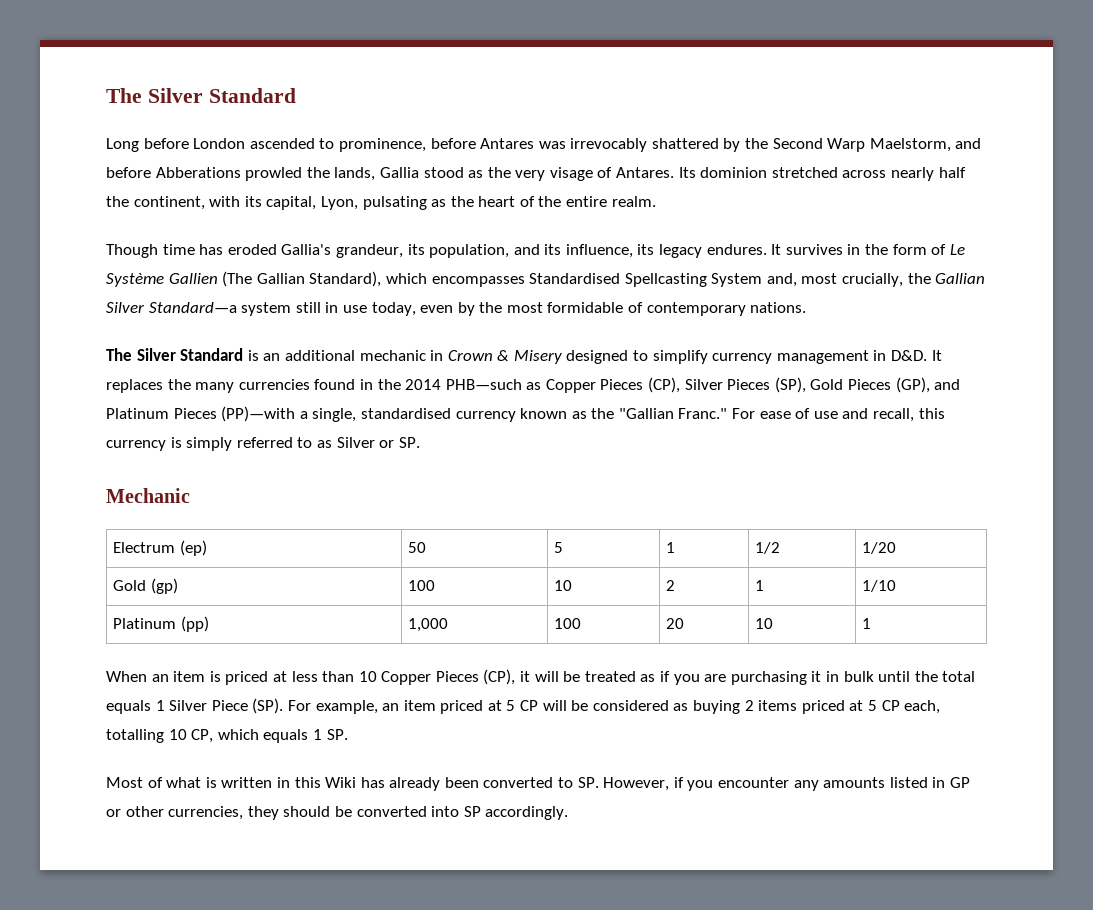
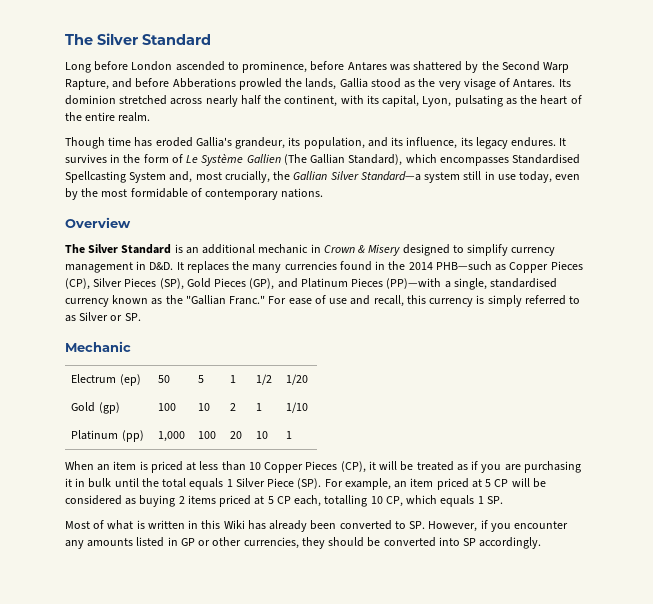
[570,138,648,152] irrevocably -> (410, 67) none
[869,138,951,152] Maelstorm, -> [65,79,109,90] Rapture,
(807, 307) none -> [65,217,131,228] // Overview

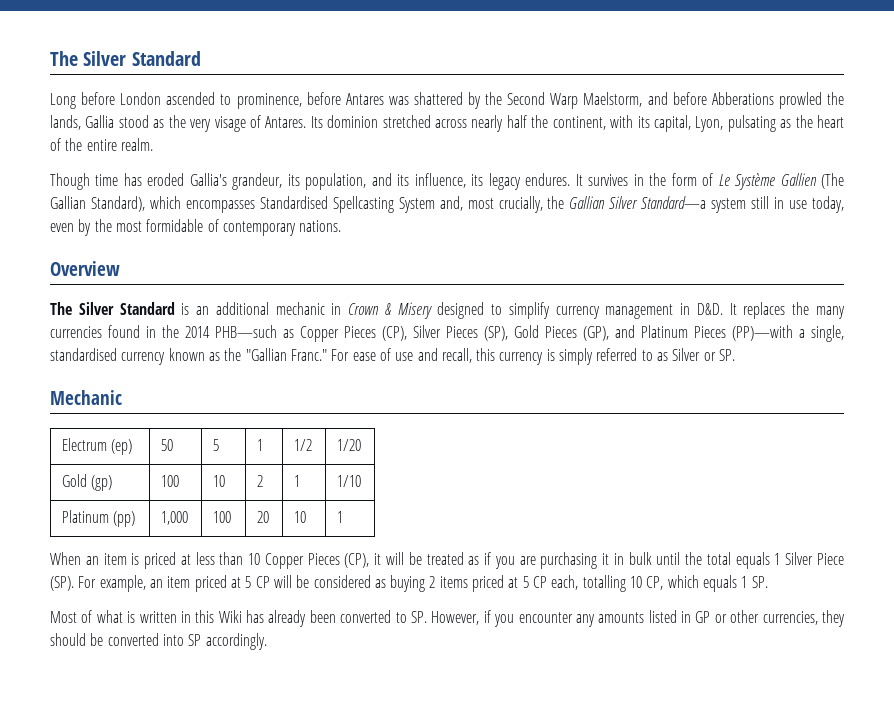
[65,79,109,90] Rapture, -> [583,92,643,107] Maelstorm,

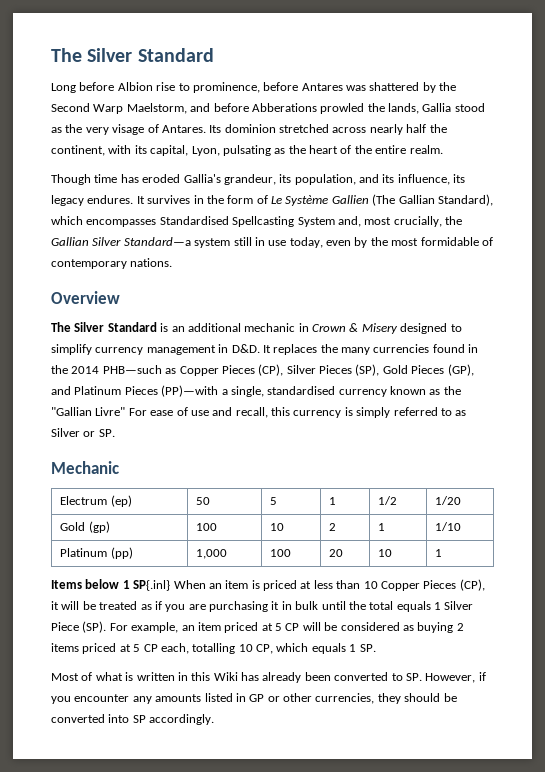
[120,92,216,105] London ascended -> [117,82,176,91] Albion rise
[290,349,327,361] Franc." -> [95,407,126,416] Livre"
(344, 517) none -> [51,579,171,591] Items below 1 SP{.inl}

